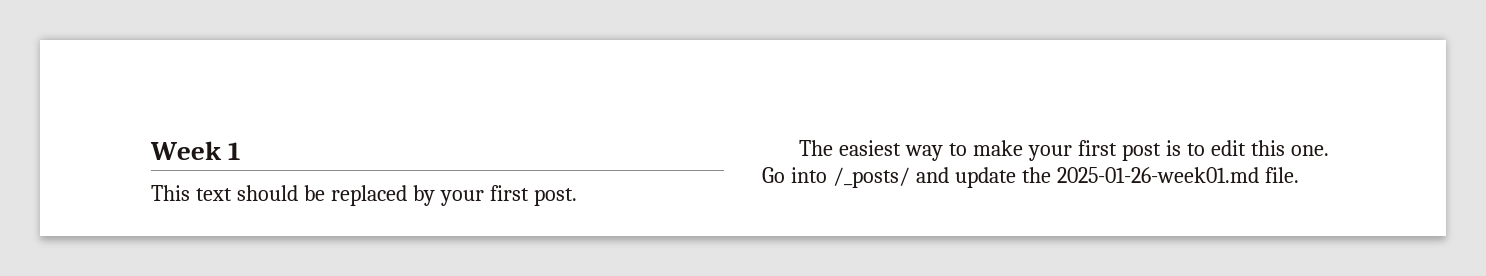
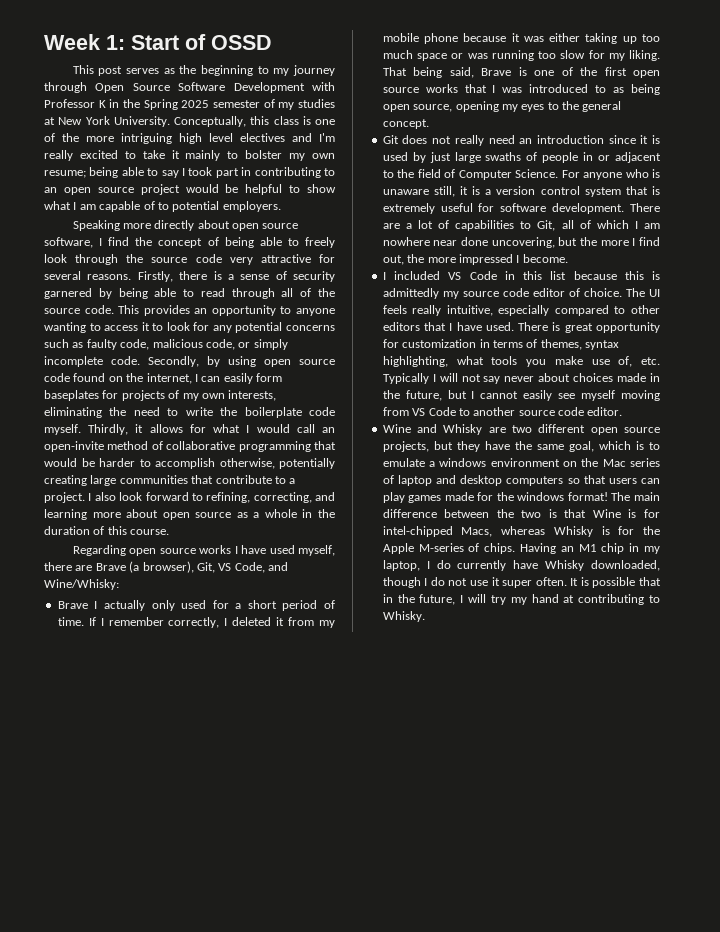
[228,142,241,160] [151,185,577,206] [799,140,1329,161] [762,167,1299,188] 1 // This text should be replaced by your first post. // The easiest way to make your first post is to edit this one. Go into /_posts/ and update the 2025-01-26-week01.md file. -> [106,34,272,50] [72,65,335,76] [44,82,335,93] [44,99,335,110] [44,116,335,127] [44,133,335,144] [44,150,335,161] [44,167,335,178] [44,184,336,195] [44,201,281,212] [72,220,299,231] [44,237,335,248] [44,254,335,265] [44,271,335,282] [44,288,335,299] [44,305,336,316] [44,322,335,333] [44,339,288,350] [44,356,335,367] [44,373,282,384] [44,390,277,401] [44,407,335,418] [44,424,336,435] [44,441,336,452] [44,458,335,469] [44,475,296,486] [44,492,335,503] [44,509,335,520] [44,526,170,535] [72,545,335,556] [44,561,288,573] [44,579,119,590] [57,600,336,611] [57,617,335,628] [382,33,660,44] [382,50,660,61] [382,67,660,78] [382,84,660,95] [382,101,622,112] [382,119,429,129] [382,135,660,146] [382,152,661,163] [382,169,660,180] [382,186,660,197] [382,203,660,214] [382,220,660,231] [382,237,660,248] [382,254,568,265] [382,271,660,280] [382,288,660,299] [382,305,660,316] [382,322,660,333] [382,339,619,350] [382,356,660,367] [382,373,660,384] [382,390,660,401] [382,407,623,416] [382,424,660,435] [382,441,660,452] [382,458,660,467] [382,475,660,486] [382,492,660,503] [382,509,660,518] [382,526,660,537] [382,543,660,554] [382,560,660,571] [382,577,661,588] [382,594,660,605] [382,611,425,622] 1: Start of OSSD // This post serves as the beginning to my journey through Open Source Software Development with Professor K in the Spring 2025 semester of my studies at New York University. Conceptually, this class is one of the more intriguing high level electives and I'm really excited to take it mainly to bolster my own resume; being able to say I took part in contributing to an open source project would be helpful to show what I am capable of to potential employers. // Speaking more directly about open source software, I find the concept of being able to freely look through the source code very attractive for several reasons. Firstly, there is a sense of security garnered by being able to read through all of the source code. This provides an opportunity to anyone wanting to access it to look for any potential concerns such as faulty code, malicious code, or simply incomplete code. Secondly, by using open source code found on the internet, I can easily form baseplates for projects of my own interests, eliminating the need to write the boilerplate code myself. Thirdly, it allows for what I would call an open-invite method of collaborative programming that would be harder to accomplish otherwise, potentially creating large communities that contribute to a project. I also look forward to refining, correcting, and learning more about open source as a whole in the duration of this course. // Regarding open source works I have used myself, there are Brave (a browser), Git, VS Code, and Wine/Whisky: // Brave I actually only used for a short period of time. If I remember correctly, I deleted it from my mobile phone because it was either taking up too much space or was running too slow for my liking. That being said, Brave is one of the first open source works that I was introduced to as being open source, opening my eyes to the general concept. // Git does not really need an introduction since it is used by just large swaths of people in or adjacent to the field of Computer Science. For anyone who is unaware still, it is a version control system that is extremely useful for software development. There are a lot of capabilities to Git, all of which I am nowhere near done uncovering, but the more I find out, the more impressed I become. // I included VS Code in this list because this is admittedly my source code editor of choice. The UI feels really intuitive, especially compared to other editors that I have used. There is great opportunity for customization in terms of themes, syntax highlighting, what tools you make use of, etc. Typically I will not say never about choices made in the future, but I cannot easily see myself moving from VS Code to another source code editor. // Wine and Whisky are two different open source projects, but they have the same goal, which is to emulate a windows environment on the Mac series of laptop and desktop computers so that users can play games made for the windows format! The main difference between the two is that Wine is for intel-chipped Macs, whereas Whisky is for the Apple M-series of chips. Having an M1 chip in my laptop, I do currently have Whisky downloaded, though I do not use it super often. It is possible that in the future, I will try my hand at contributing to Whisky.

